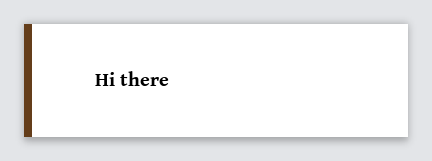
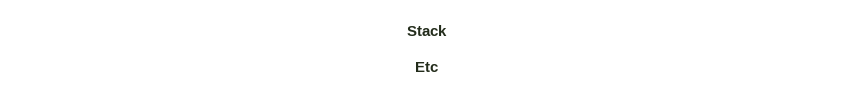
[95,71,170,86] Hi there -> [407,25,447,36] [415,62,438,72] Stack // Etc

